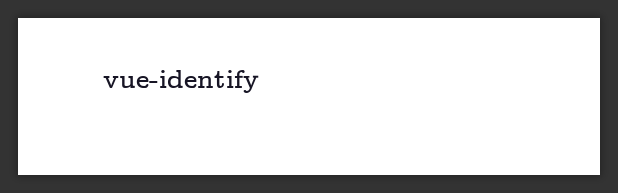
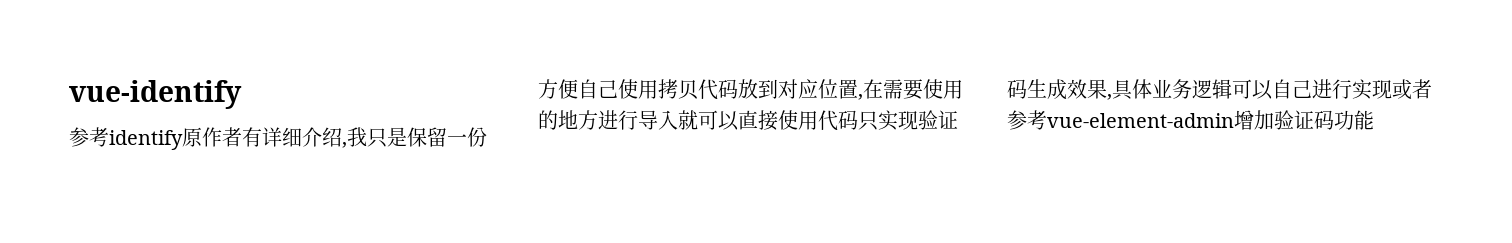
(259, 81) none -> [69,127,487,150] [538,79,963,100] [538,110,958,131] [1007,79,1432,100] [1007,110,1374,130] // 参考identify原作者有详细介绍,我只是保留一份方便自己使用拷贝代码放到对应位置,在需要使用的地方进行导入就可以直接使用代码只实现验证码生成效果,具体业务逻辑可以自己进行实现或者参考vue-element-admin增加验证码功能

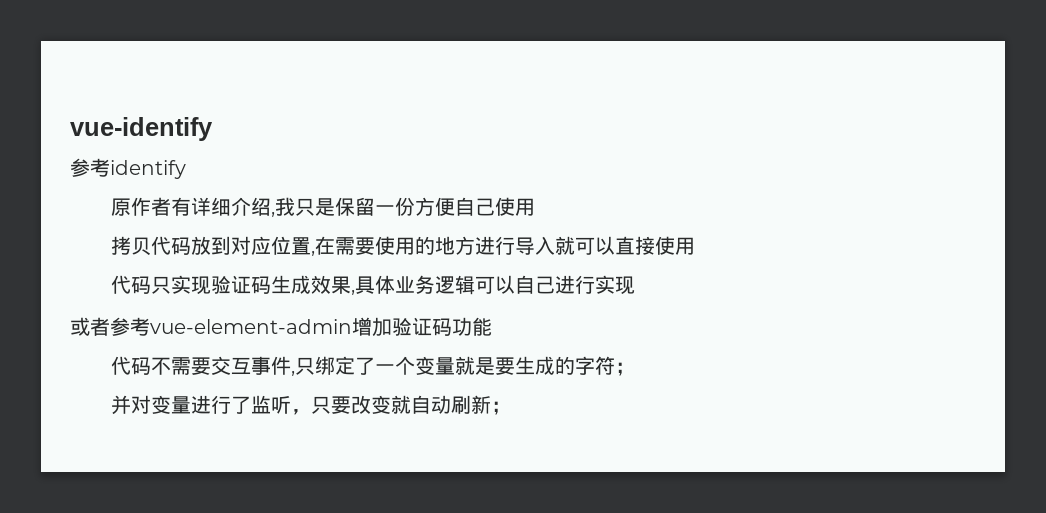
(183, 140) none -> (186, 169) //
(658, 89) none -> (536, 207) //
(818, 120) none -> (696, 246) //
(1392, 89) none -> (636, 285) //
(1374, 120) none -> [111,356,636,376] [111,395,512,415] // 代码不需要交互事件,只绑定了一个变量就是要生成的字符； // 并对变量进行了监听，只要改变就自动刷新；

